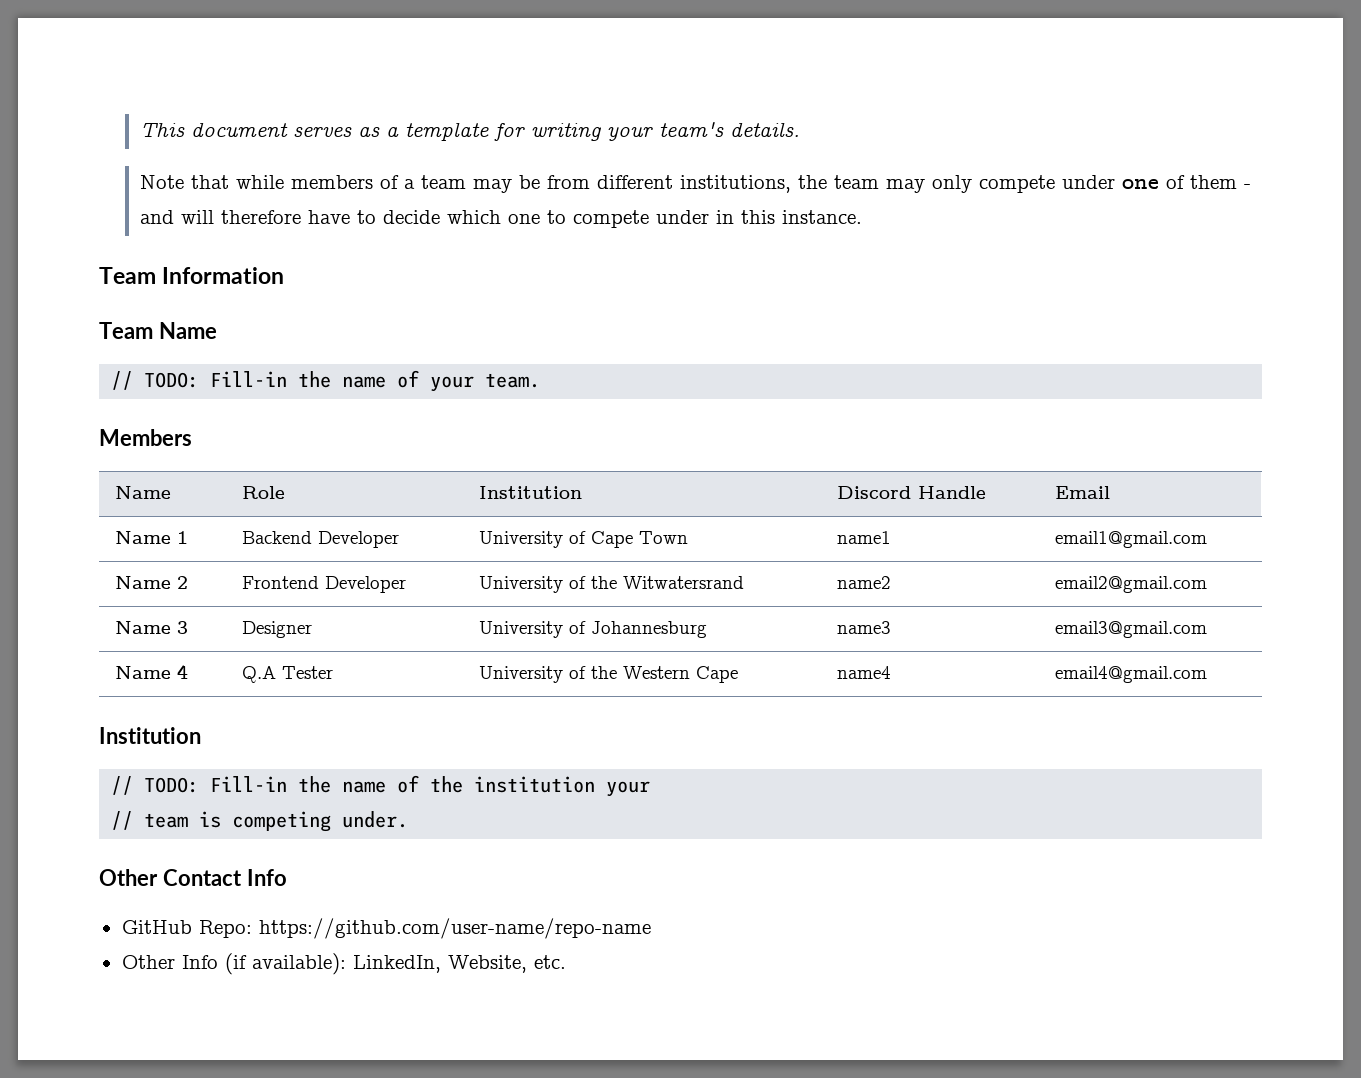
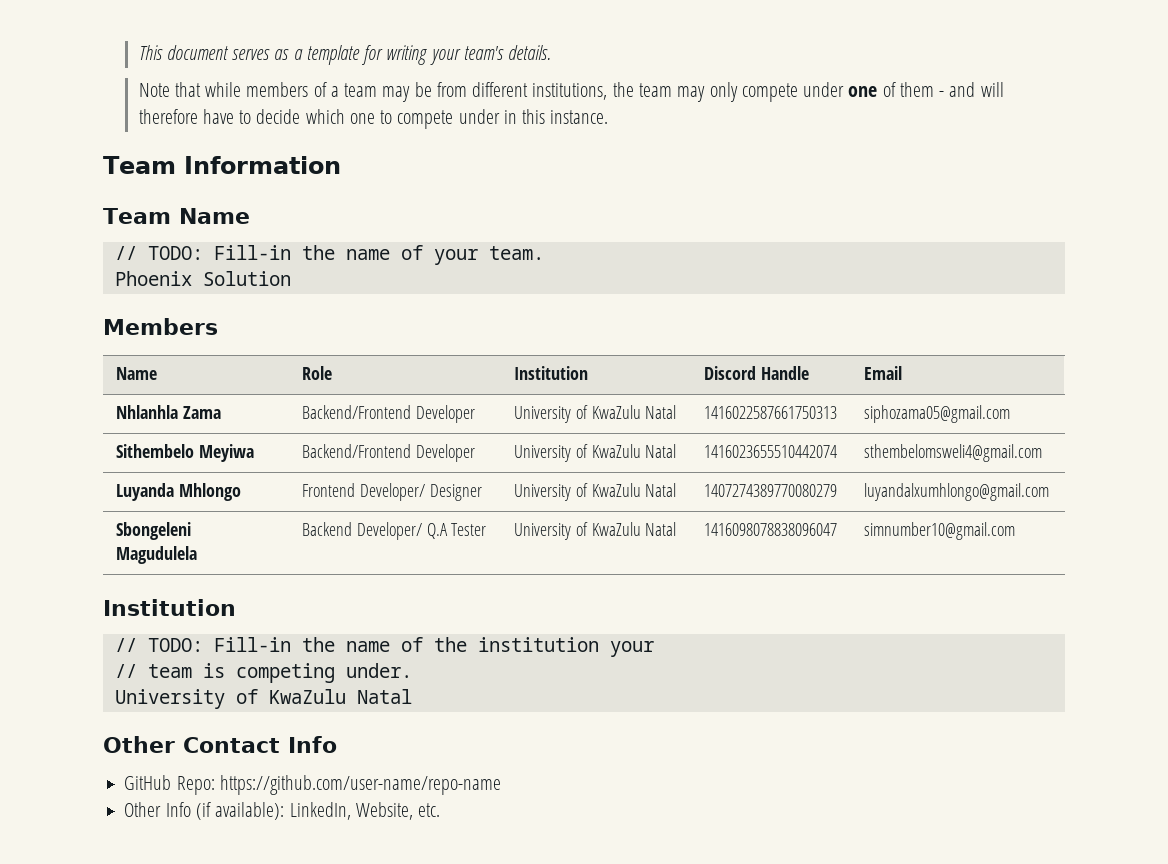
(541, 380) none -> [114,271,291,286] // Phoenix Solution
[114,531,188,544] [241,531,399,548] [478,531,688,548] [836,531,891,544] [1054,531,1207,548] [114,576,188,589] [241,576,406,593] [478,576,744,593] [836,576,891,589] [1054,576,1207,593] [114,621,188,634] [241,621,312,638] [478,621,707,638] [836,621,891,634] [1054,621,1207,638] [114,664,188,679] Name 1 | Backend Developer | University of Cape Town | name1 | email1@gmail.com // Name 2 | Frontend Developer | University of the Witwatersrand | name2 | email2@gmail.com // Name 3 | Designer | University of Johannesburg | name3 | email3@gmail.com // Name 4 | -> [116,405,221,419] [302,405,475,423] [514,405,677,423] [704,406,838,419] [864,405,1011,423] [116,444,254,462] [302,444,475,462] [514,444,677,462] [704,445,838,458] [864,444,1043,462] [116,483,241,501] [302,483,482,501] [514,483,677,501] [704,484,838,497] [864,483,1050,501] [116,522,192,540] [116,546,198,564] [302,522,422,540] Nhlanhla Zama | Backend/Frontend Developer | University of KwaZulu Natal | 1416022587661750313 | siphozama05@gmail.com // Sithembelo Meyiwa | Backend/Frontend Developer | University of KwaZulu Natal | 1416023655510442074 | sthembelomsweli4@gmail.com // Luyanda Mhlongo | Frontend Developer/ Designer | University of KwaZulu Natal | 1407274389770080279 | luyandalxumhlongo@gmail.com // Sbongeleni Magudulela | Backend Developer/
[590,666,738,683] [836,666,891,679] [1054,666,1207,683] the Western Cape | name4 | email4@gmail.com -> [591,522,677,536] [704,523,838,536] [864,522,1016,540] KwaZulu Natal | 1416098078838096047 | simnumber10@gmail.com
(409, 819) none -> [114,689,412,709] // University of KwaZulu Natal

